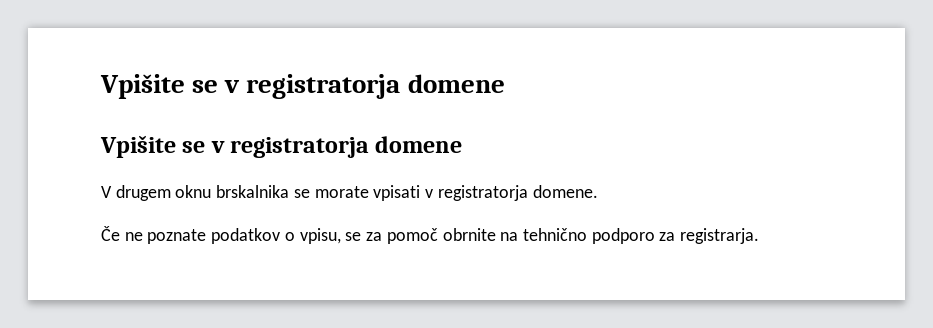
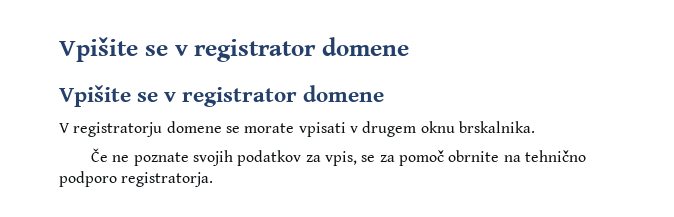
[100,74,401,99] Vpišite se v registratorja -> [59,37,317,62] Vpišite se v registrator
[230,137,370,158] registratorja -> [182,87,298,107] registrator
[115,185,290,201] drugem oknu brskalnika -> [73,121,222,137] registratorju domene
[437,185,598,201] registratorja domene. -> [362,121,535,137] drugem oknu brskalnika.
[211,228,341,244] podatkov o vpisu, -> [192,150,357,166] svojih podatkov za vpis,
[659,228,760,244] za registrarja. -> [121,172,214,187] registratorja.

